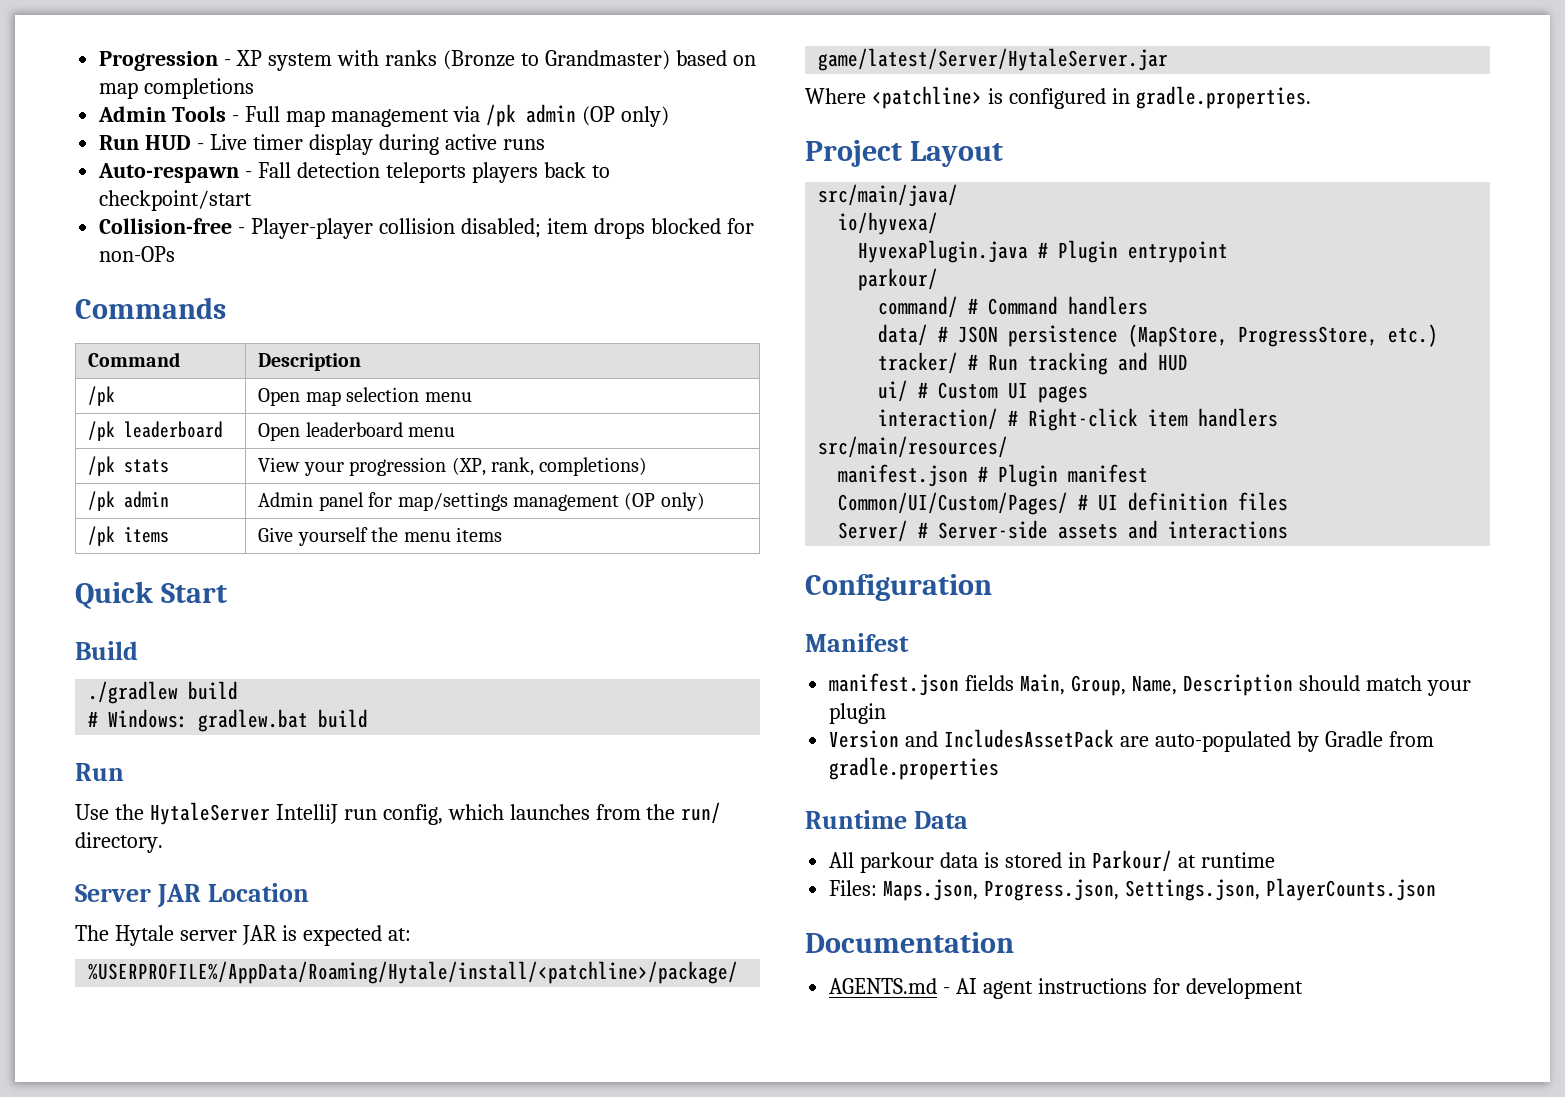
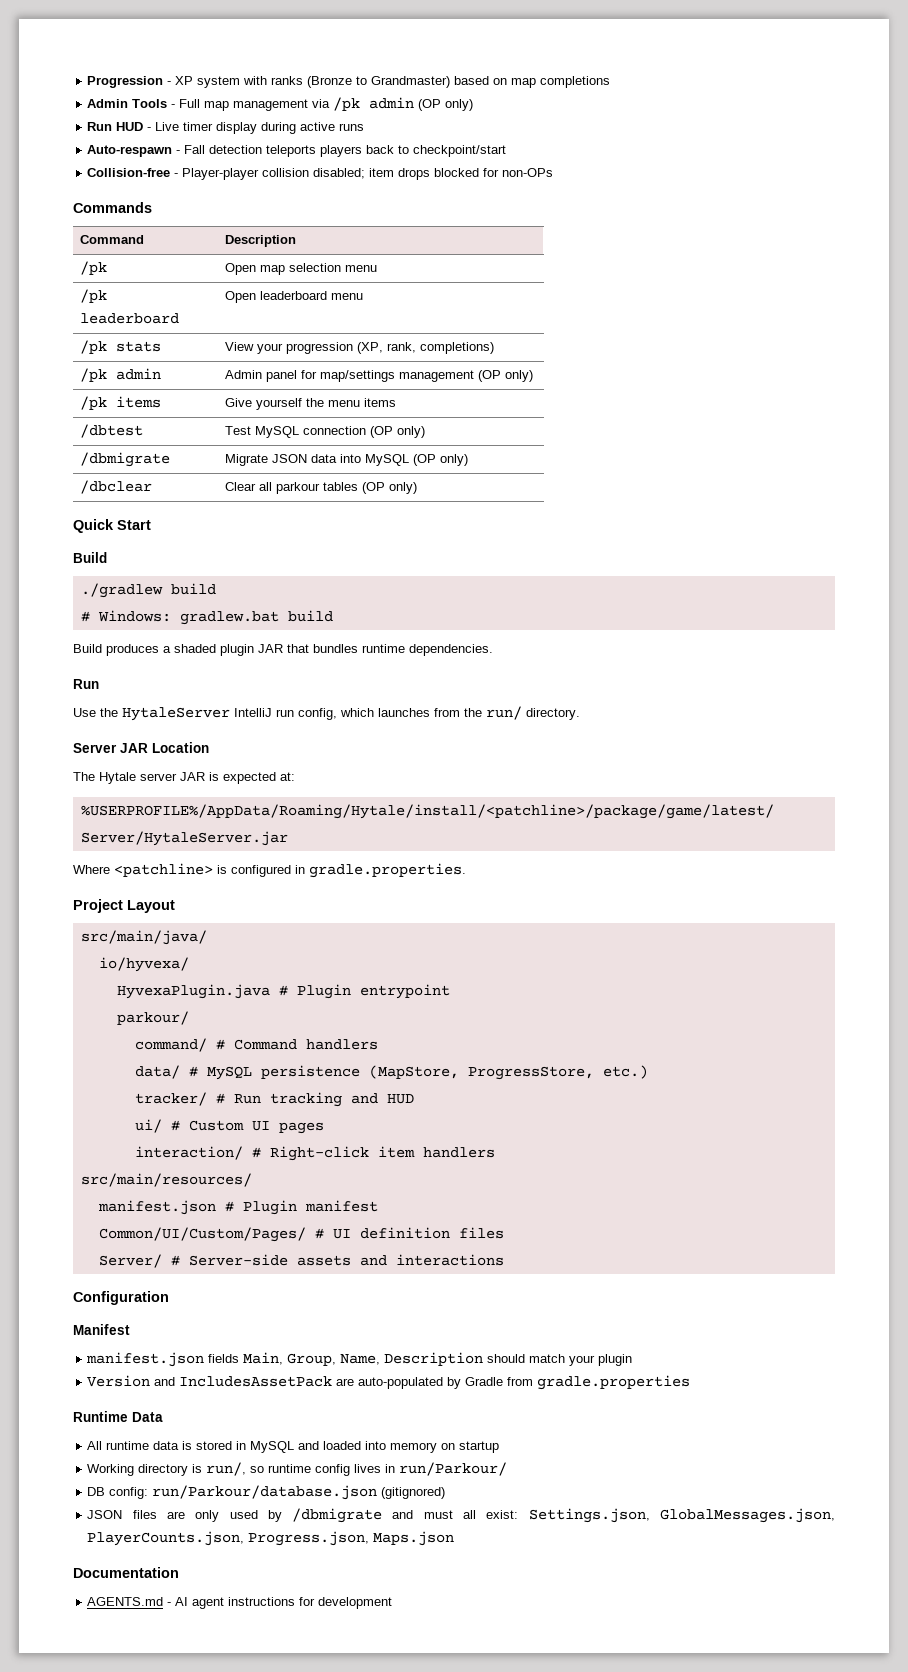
(503, 534) none -> [79,424,143,438] [224,426,425,438] [79,452,170,467] [224,454,468,466] [79,480,152,494] [224,482,417,494] // /dbtest | Test MySQL connection (OP only) // /dbmigrate | Migrate JSON data into MySQL (OP only) // /dbclear | Clear all parkour tables (OP only)
(369, 718) none -> [73,644,493,656] // Build produces a shaded plugin JAR that bundles runtime dependencies.
[958,326,999,343] JSON -> [206,1066,252,1080] MySQL
[860,852,935,873] parkour -> [106,1441,150,1450] runtime
[1091,850,1275,872] [829,878,1436,901] Parkour/ at runtime // Files: Maps.json, Progress.json, Settings.json, PlayerCounts.json -> [250,1441,500,1453] [87,1462,508,1476] [87,1485,446,1500] [87,1508,835,1523] [87,1531,455,1546] MySQL and loaded into memory on startup // Working directory is run/, so runtime config lives in run/Parkour/ // DB config: run/Parkour/database.json (gitignored) // JSON files are only used by /dbmigrate and must all exist: Settings.json, GlobalMessages.json, PlayerCounts.json, Progress.json, Maps.json

